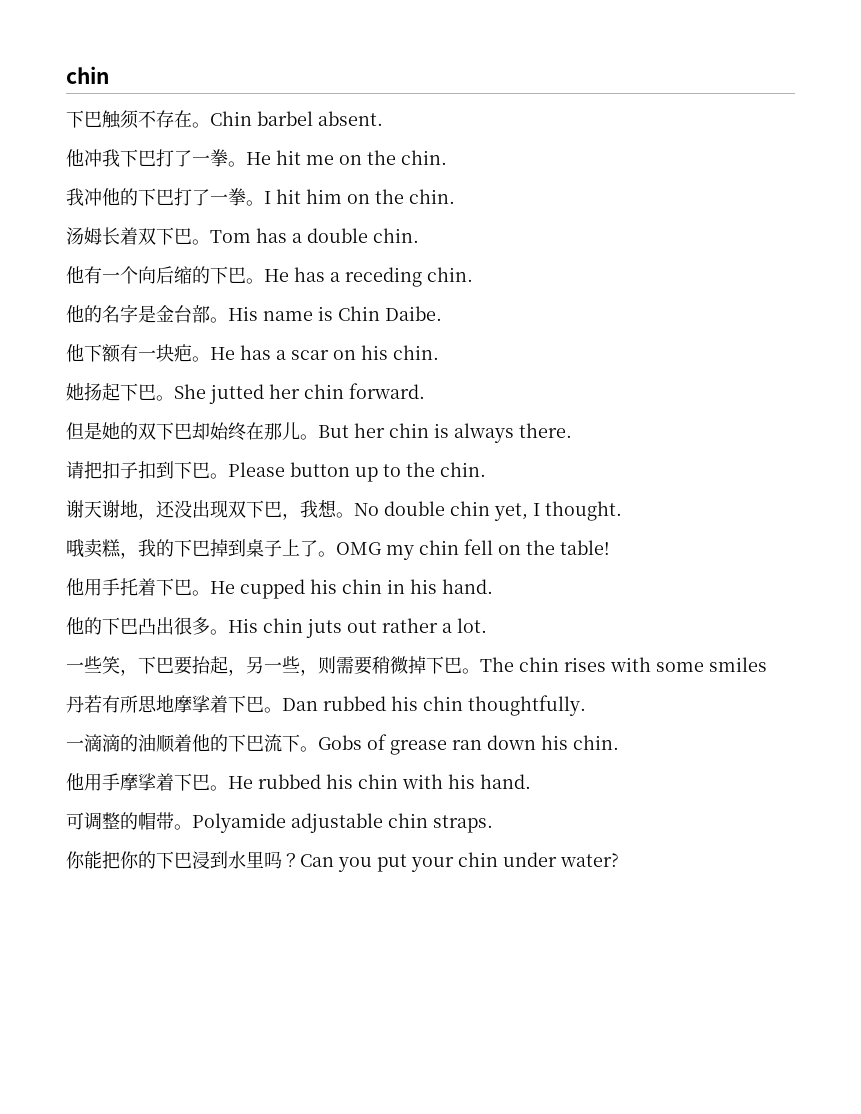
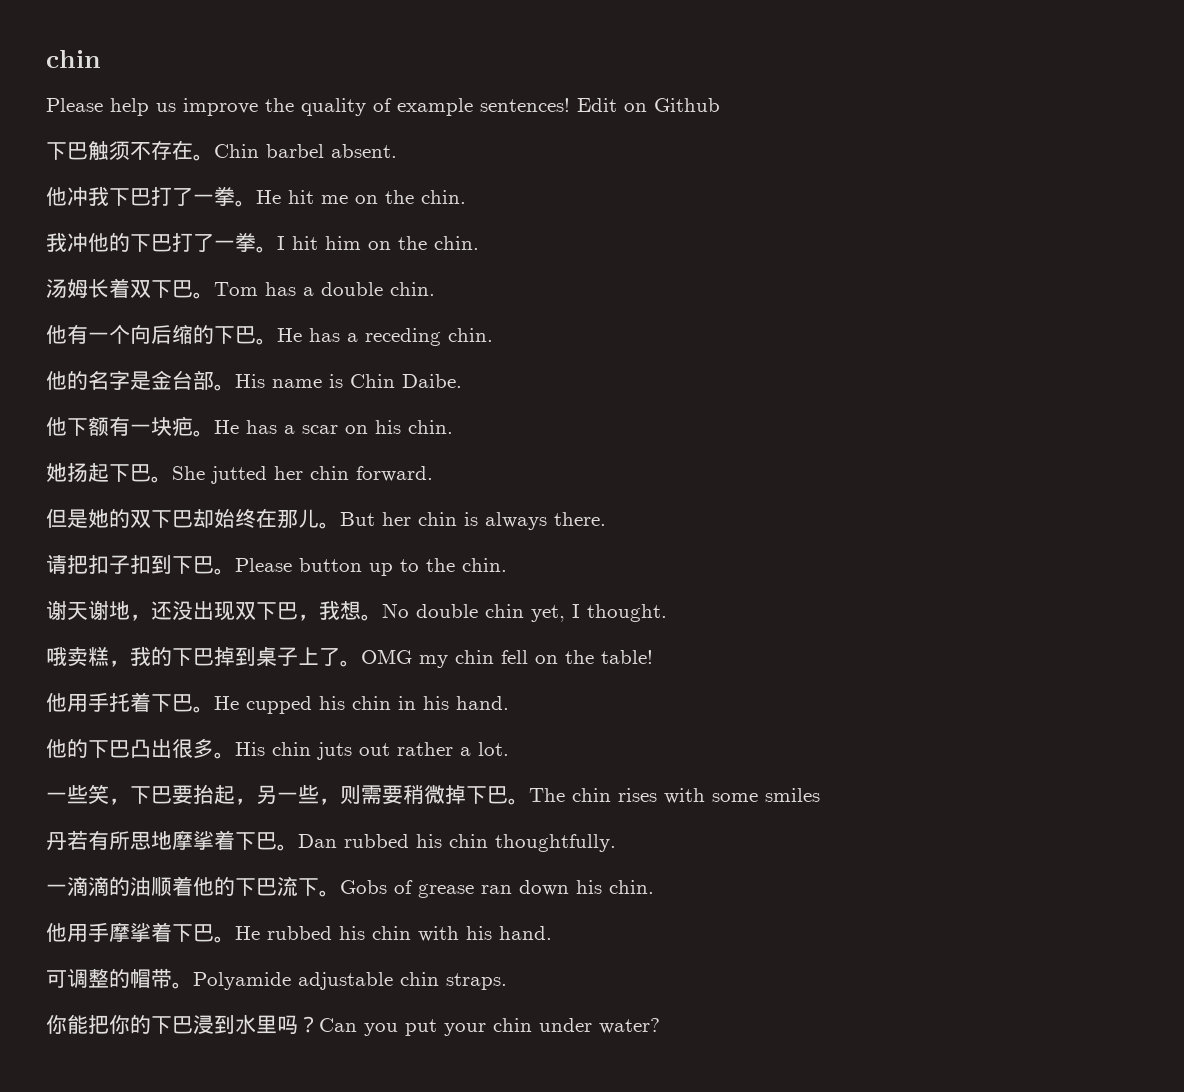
[66,66,109,84] chin -> [46,50,101,68] [46,98,720,116] chin // Please help us improve the quality of example sentences! Edit on Github

